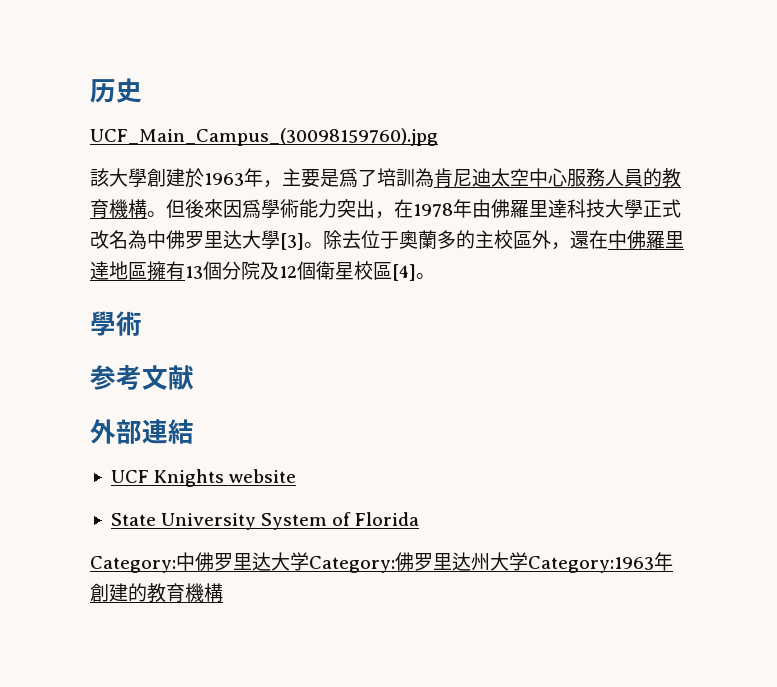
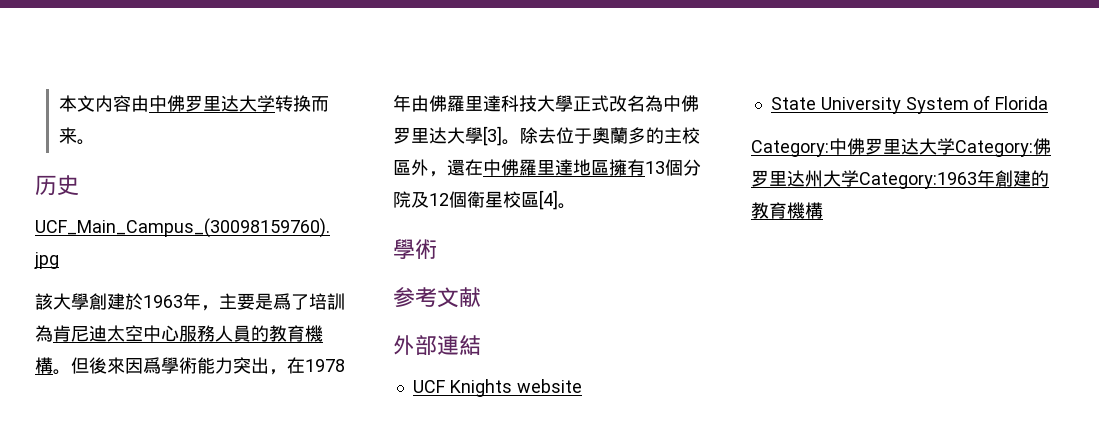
(90, 91) none -> [59,95,330,112] [59,127,96,145] 本文内容由中佛罗里达大学转换而来。 //

